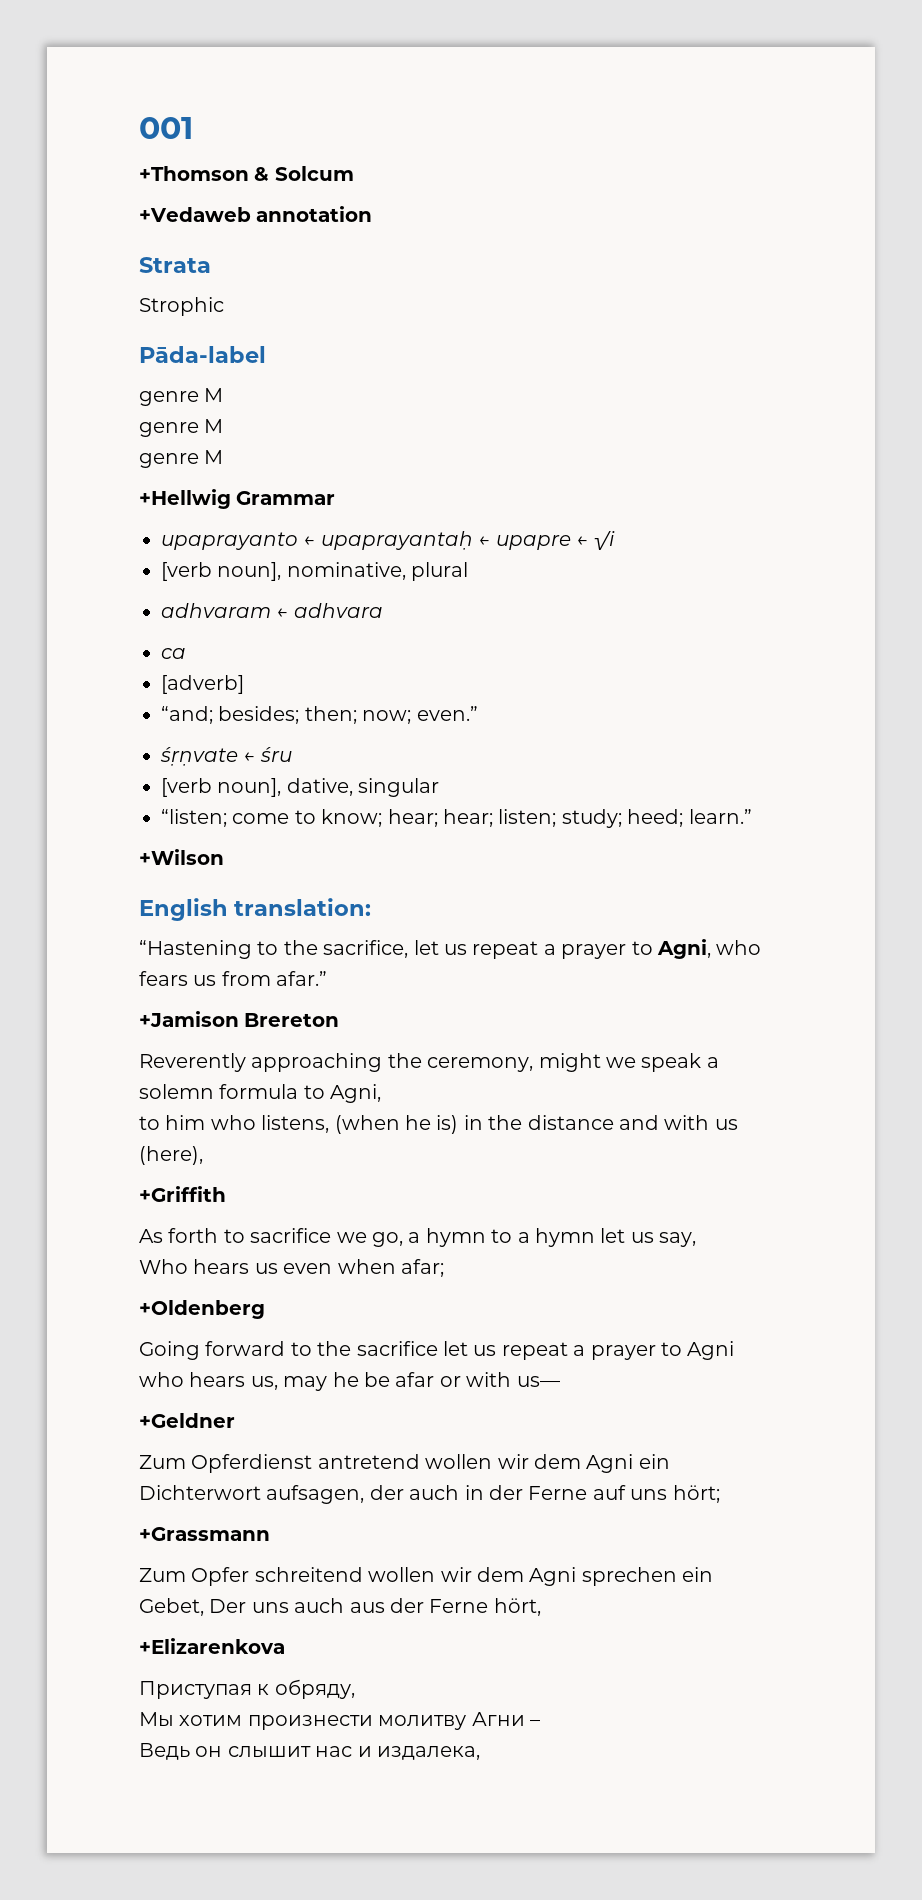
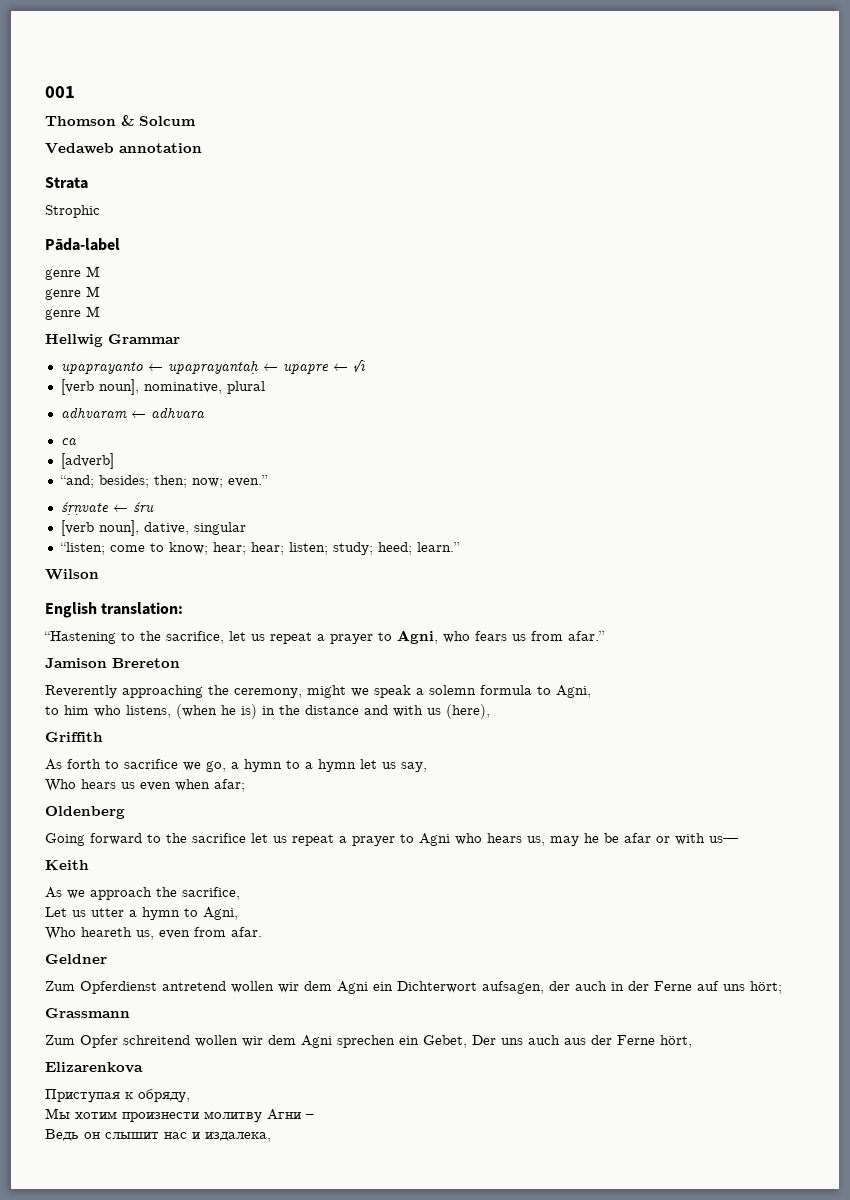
[139,166,249,181] +Thomson -> [45,116,116,126] Thomson
[139,207,251,222] +Vedaweb -> [45,143,114,154] Vedaweb
[139,489,231,509] +Hellwig -> [45,334,103,347] Hellwig
[139,849,224,865] +Wilson -> [45,569,99,580] Wilson
[139,1011,239,1027] +Jamison -> [45,658,107,668] Jamison
[139,1186,226,1202] +Griffith -> [45,732,103,742] Griffith
[139,1300,265,1319] +Oldenberg -> [45,806,125,819] Oldenberg
[139,1413,235,1428] +Geldner -> [45,860,89,870] [45,887,240,900] [45,907,238,920] [45,927,262,940] [45,954,107,964] Keith // As we approach the sacrifice, // Let us utter a hymn to Agni, // Who heareth us, even from afar. // Geldner
[139,1527,270,1541] +Grassmann -> [45,1008,130,1018] Grassmann
[139,1638,285,1654] +Elizarenkova -> [45,1062,143,1073] Elizarenkova

